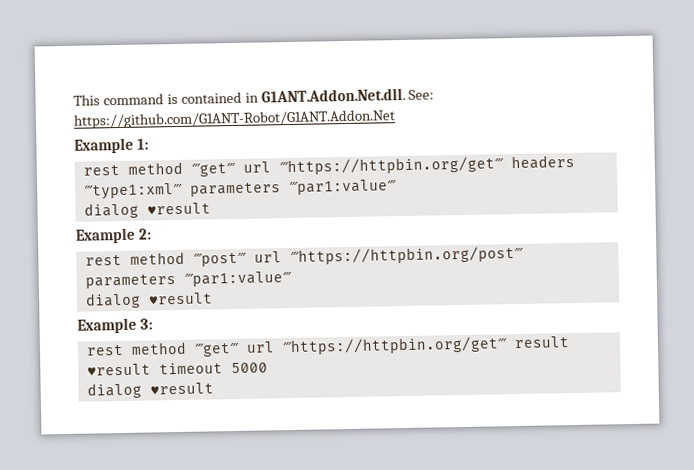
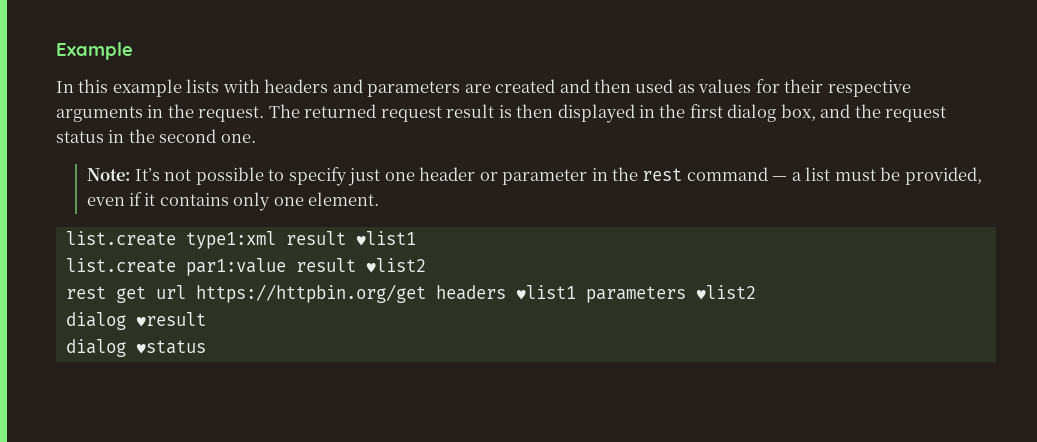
[73,87,435,106] [73,109,396,129] [74,137,149,154] [82,154,575,177] [83,179,397,200] [83,202,211,219] [75,227,152,244] [84,245,524,267] [84,270,292,289] [84,292,213,309] [77,317,153,334] [85,336,570,357] [86,362,268,376] [86,382,214,399] This command is contained in G1ANT.Addon.Net.dll. See: https://github.com/G1ANT-Robot/G1ANT.Addon.Net // Example 1: // rest method ‴get‴ url ‴https://httpbin.org/get‴ headers ‴type1:xml‴ parameters ‴par1:value‴ // dialog ♥result // Example 2: // rest method ‴post‴ url ‴https://httpbin.org/post‴ parameters ‴par1:value‴ // dialog ♥result // Example 3: // rest method ‴get‴ url ‴https://httpbin.org/get‴ result ♥result timeout 5000 // dialog ♥result -> [56,42,133,60] [56,79,911,97] [56,104,947,123] [56,129,256,143] [86,167,982,186] [86,192,380,211] [65,231,416,249] [65,258,426,276] [65,284,756,303] [65,312,206,330] [65,339,206,357] Example // In this example lists with headers and parameters are created and then used as values for their respective arguments in the request. The returned request result is then displayed in the first dialog box, and the request status in the second one. // Note: It’s not possible to specify just one header or parameter in the rest command — a list must be provided, even if it contains only one element. // list.create type1:xml result ♥list1 // list.create par1:value result ♥list2 // rest get url https://httpbin.org/get headers ♥list1 parameters ♥list2 // dialog ♥result // dialog ♥status

